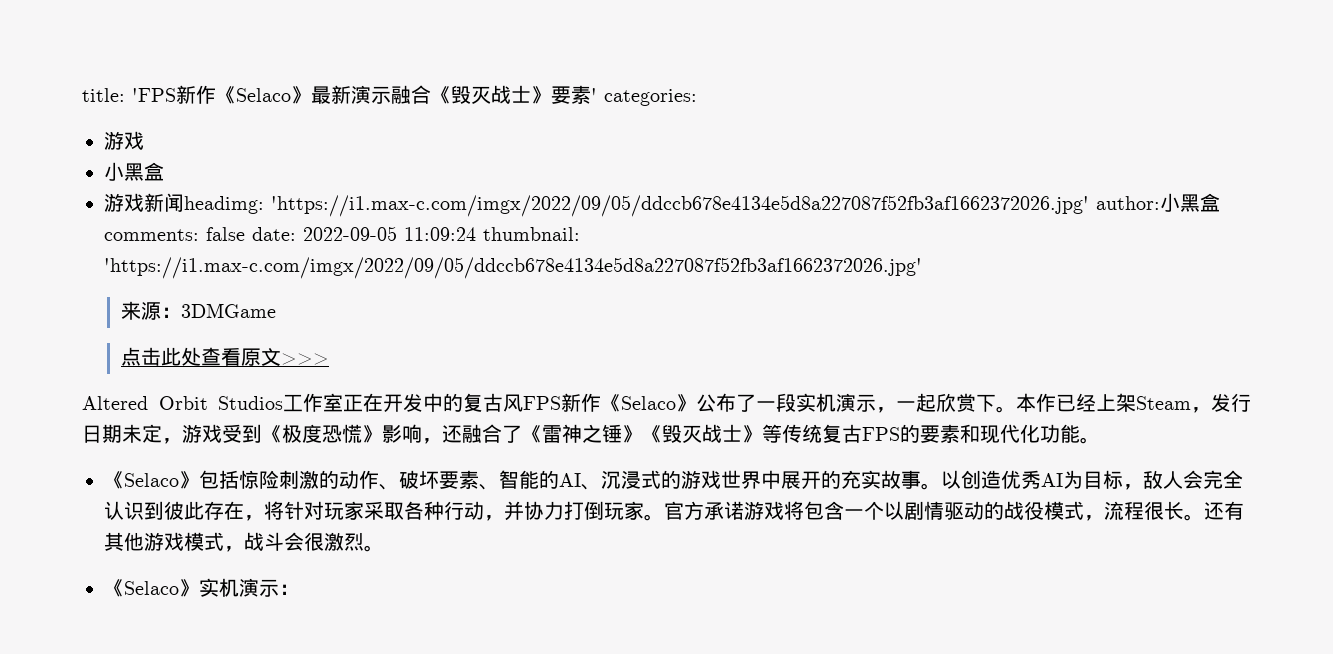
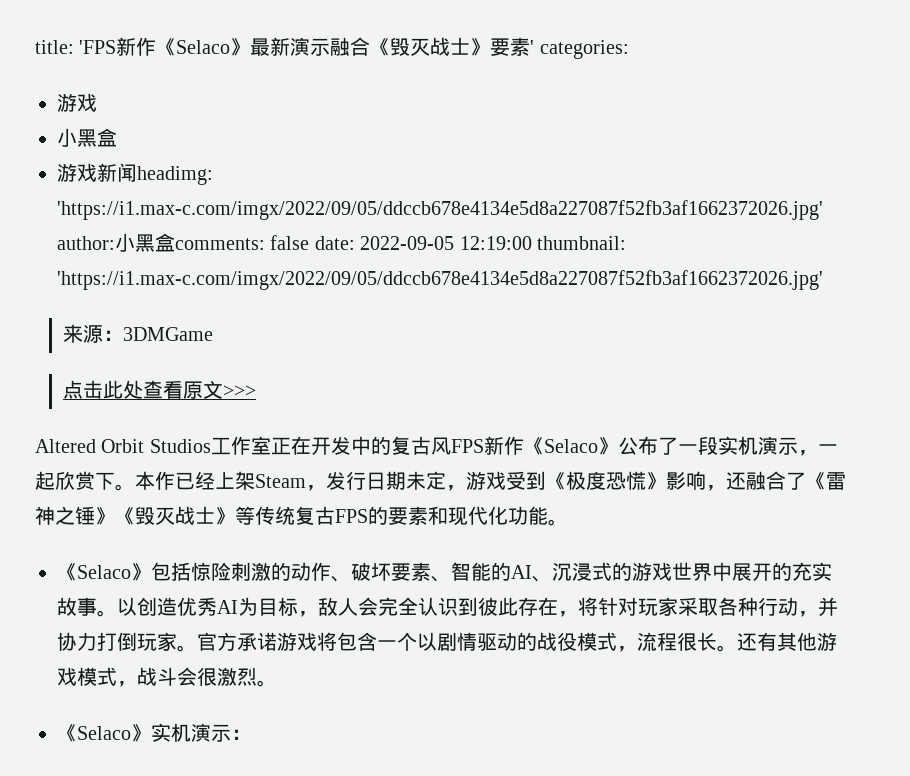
[404,227,476,241] 11:09:24 -> [459,236,532,250] 12:19:00

